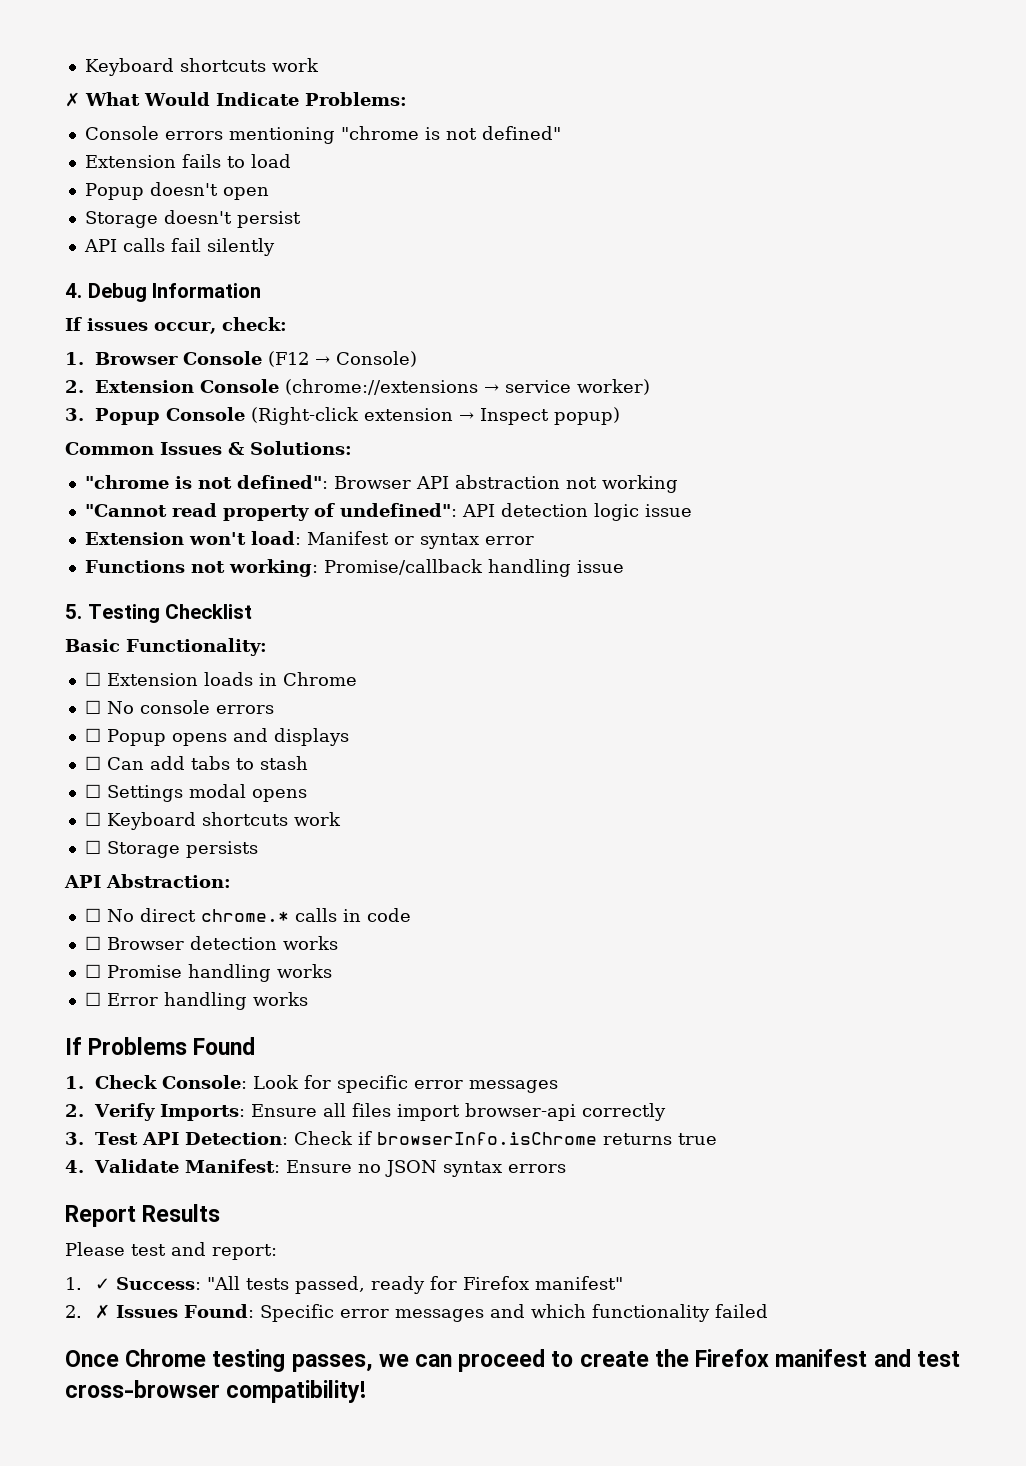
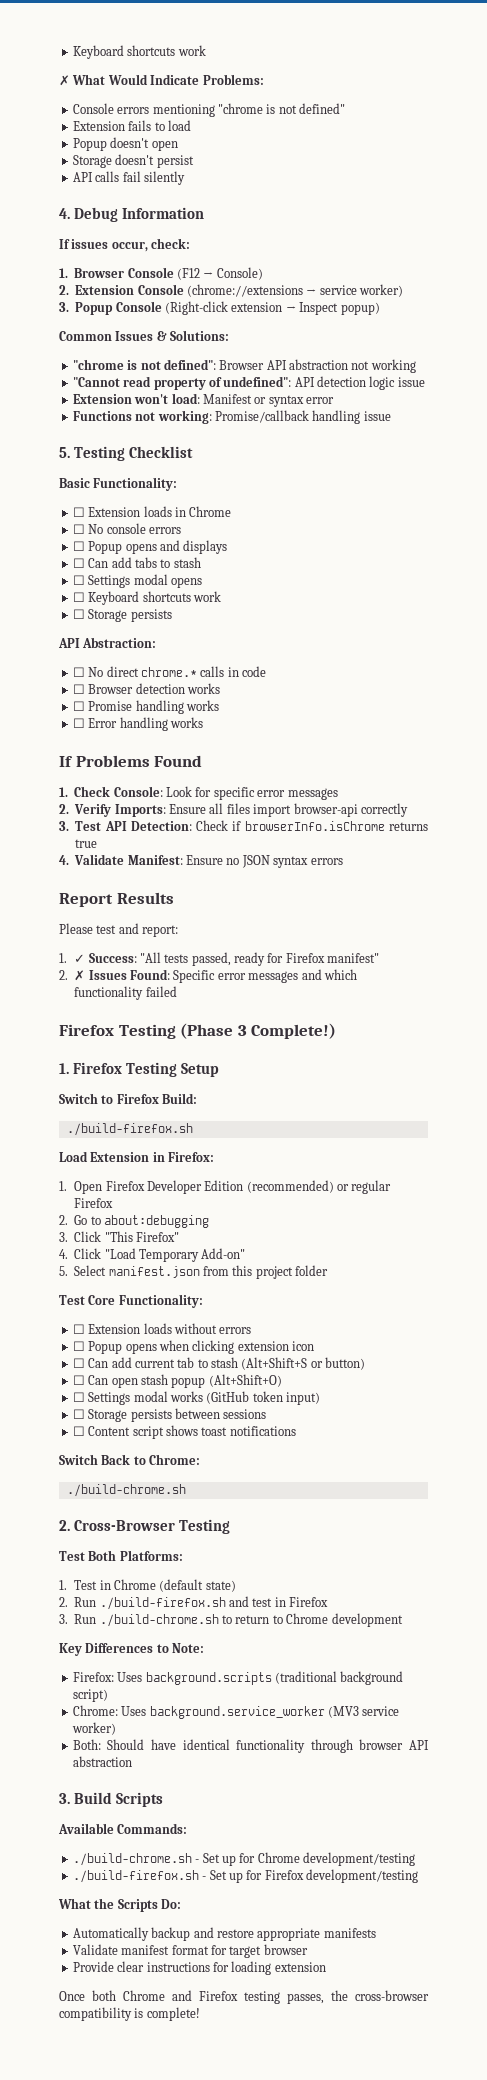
[65,1349,960,1372] [65,1380,367,1403] Once Chrome testing passes, we can proceed to create the Firefox manifest and test cross-browser compatibility! -> [59,1023,337,1039] [59,1062,219,1077] [59,1093,198,1104] [66,1123,193,1136] [59,1151,215,1162] [59,1180,392,1194] [74,1198,114,1208] [59,1215,209,1228] [59,1231,179,1242] [59,1248,246,1262] [59,1265,329,1279] [59,1294,203,1308] [72,1323,252,1334] [72,1340,314,1354] [72,1357,366,1370] [72,1374,282,1388] [72,1391,320,1405] [72,1408,267,1422] [72,1425,296,1439] [59,1454,201,1465] [66,1484,186,1497] [59,1519,230,1534] [59,1550,183,1561] [59,1579,236,1592] [59,1596,329,1610] [59,1613,403,1627] [59,1643,205,1656] [72,1671,404,1685] [72,1689,108,1702] [72,1705,400,1719] [71,1722,116,1735] [72,1739,429,1753] [72,1756,132,1767] [59,1792,163,1807] [58,1823,188,1834] [72,1852,415,1866] [72,1869,418,1883] [58,1898,182,1912] [72,1927,376,1941] [72,1944,308,1958] [72,1961,326,1975] [59,1990,429,2004] [59,2007,200,2021] Firefox Testing (Phase 3 Complete!) // 1. Firefox Testing Setup // Switch to Firefox Build: // ./build-firefox.sh // Load Extension in Firefox: // 1. Open Firefox Developer Edition (recommended) or regular Firefox // 2. Go to about:debugging // 3. Click "This Firefox" // 4. Click "Load Temporary Add-on" // 5. Select manifest.json from this project folder // Test Core Functionality: // ☐ Extension loads without errors // ☐ Popup opens when clicking extension icon // ☐ Can add current tab to stash (Alt+Shift+S or button) // ☐ Can open stash popup (Alt+Shift+O) // ☐ Settings modal works (GitHub token input) // ☐ Storage persists between sessions // ☐ Content script shows toast notifications // Switch Back to Chrome: // ./build-chrome.sh // 2. Cross-Browser Testing // Test Both Platforms: // 1. Test in Chrome (default state) // 2. Run ./build-firefox.sh and test in Firefox // 3. Run ./build-chrome.sh to return to Chrome development // Key Differences to Note: // Firefox: Uses background.scripts (traditional background script) // Chrome: Uses background.service_worker (MV3 service worker) // Both: Should have identical functionality through browser API abstraction // 3. Build Scripts // Available Commands: // ./build-chrome.sh - Set up for Chrome development/testing // ./build-firefox.sh - Set up for Firefox development/testing // What the Scripts Do: // Automatically backup and restore appropriate manifests // Validate manifest format for target browser // Provide clear instructions for loading extension // Once both Chrome and Firefox testing passes, the cross-browser compatibility is complete!

